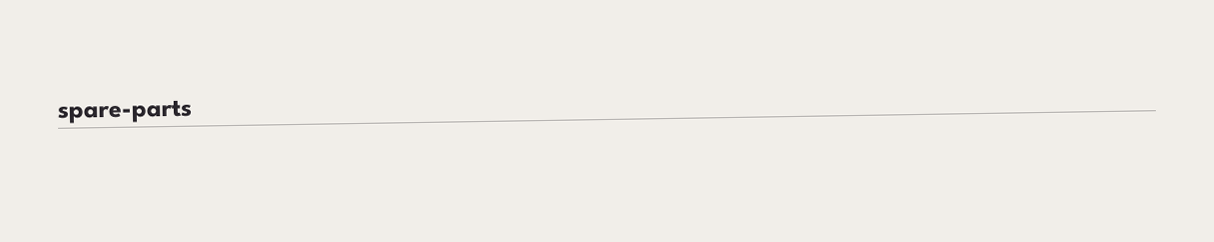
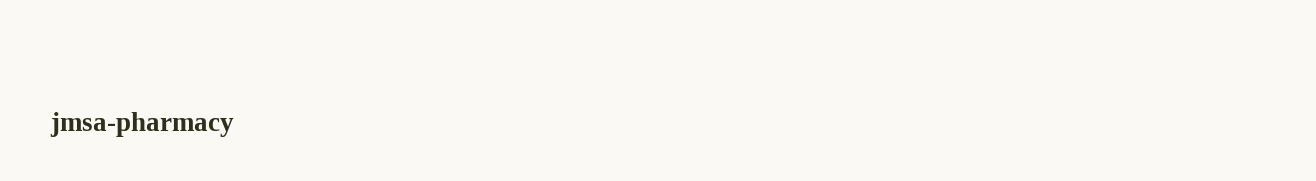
[57,99,192,124] spare-parts -> [50,112,234,137] jmsa-pharmacy

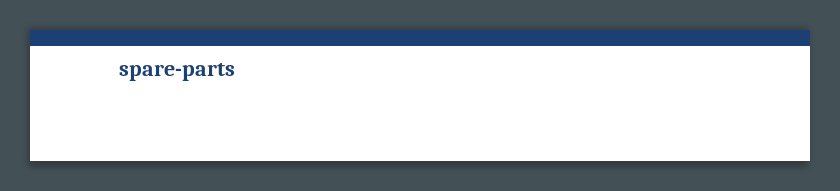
[50,112,234,137] jmsa-pharmacy -> [119,63,235,81] spare-parts

